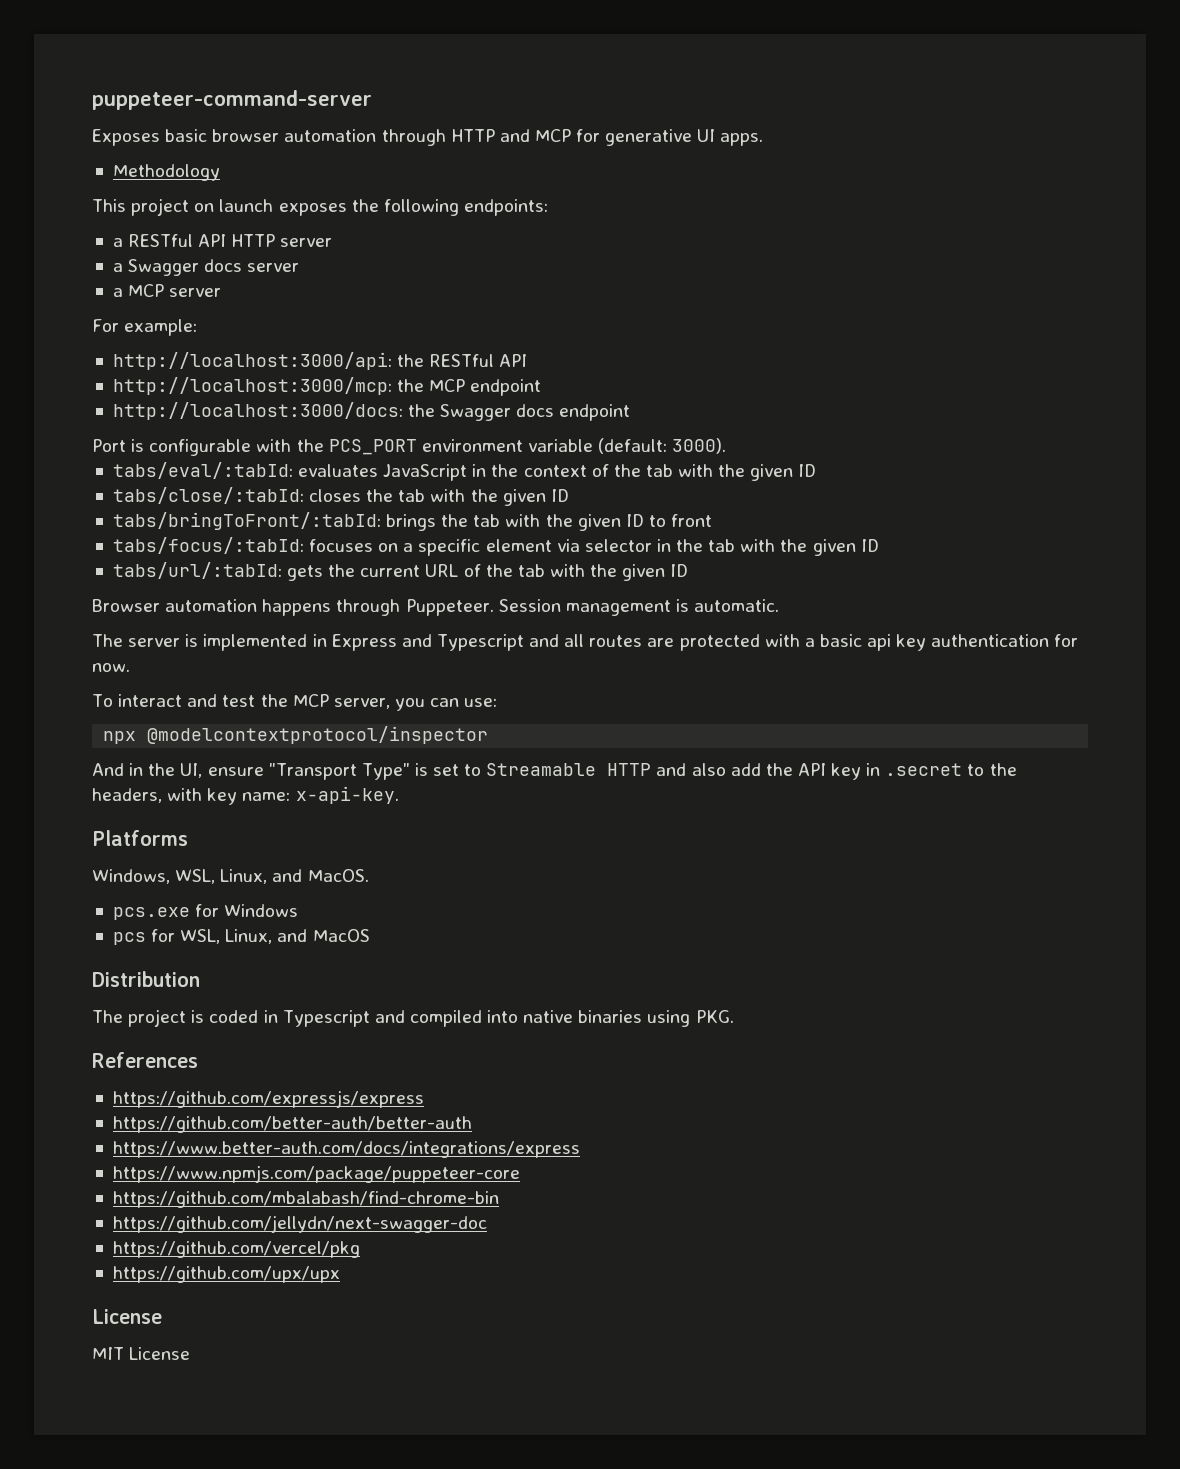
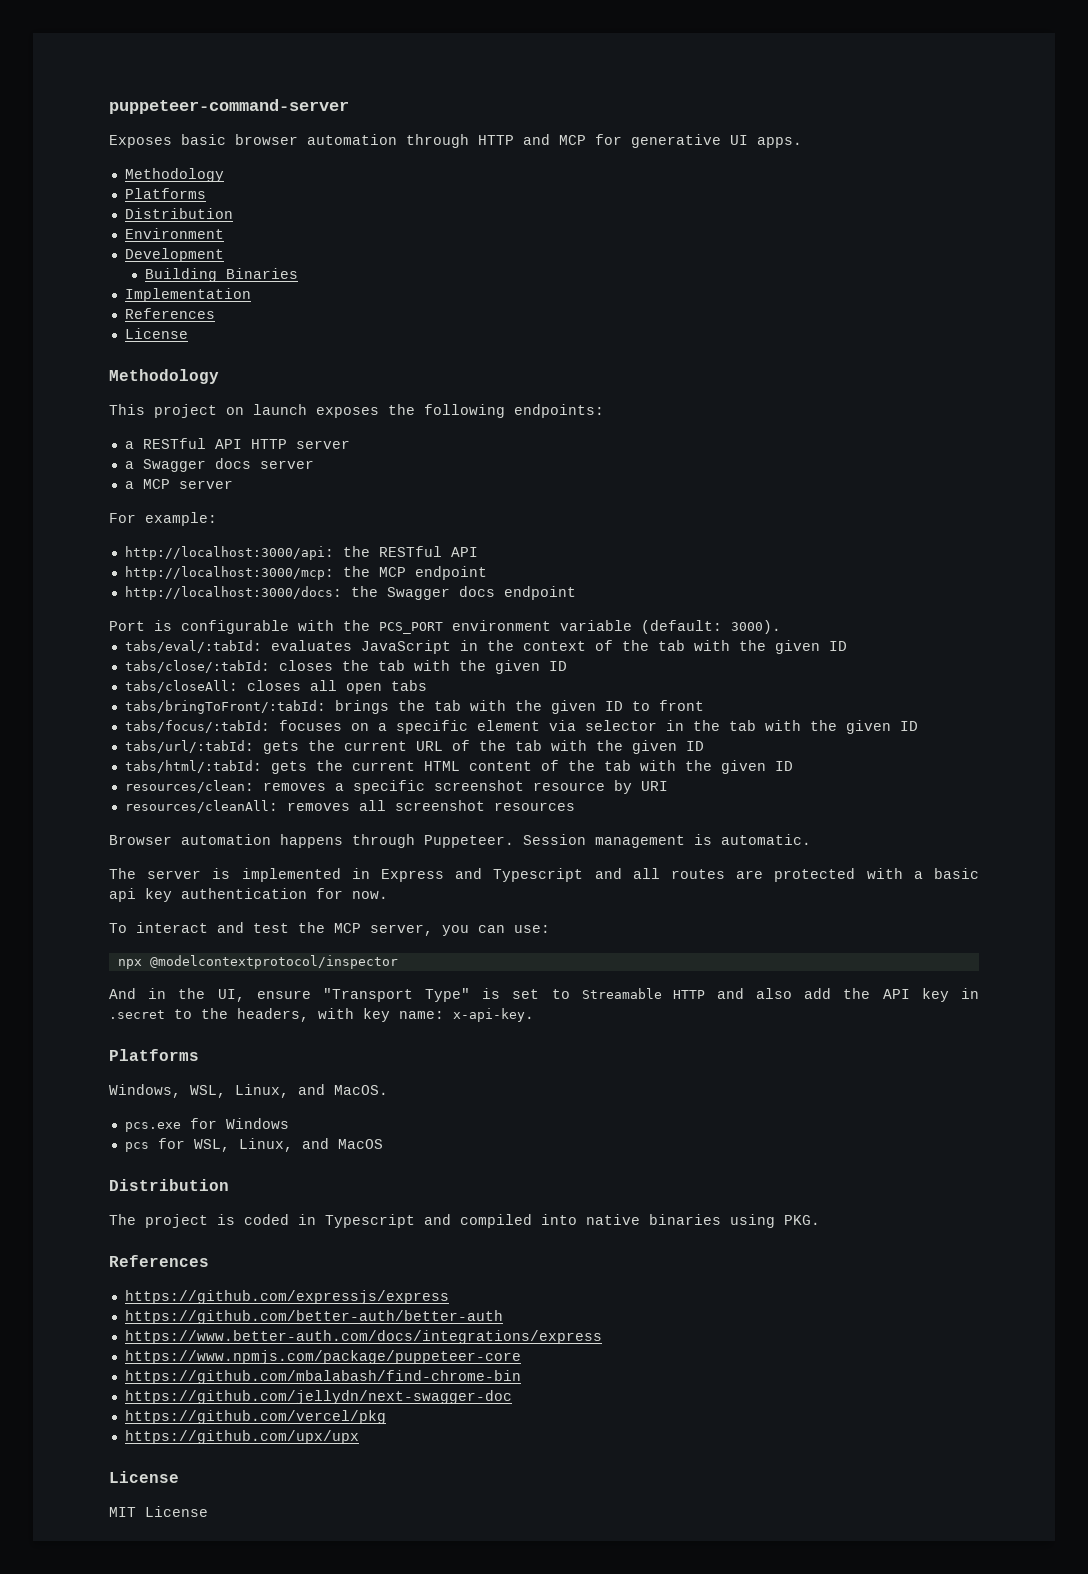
(220, 172) none -> [124,188,206,199] [124,208,233,219] [124,228,224,239] [124,248,224,262] [145,268,299,282] [124,288,251,302] [124,308,215,319] [124,328,188,339] [109,369,219,384] // Platforms // Distribution // Environment // Development // Building Binaries // Implementation // References // License // Methodology
(569, 495) none -> [124,680,427,694] // tabs/closeAll: closes all open tabs
(689, 570) none -> [124,760,793,774] [124,780,668,794] [124,800,575,813] // tabs/html/:tabId: gets the current HTML content of the tab with the given ID // resources/clean: removes a specific screenshot resource by URI // resources/cleanAll: removes all screenshot resources

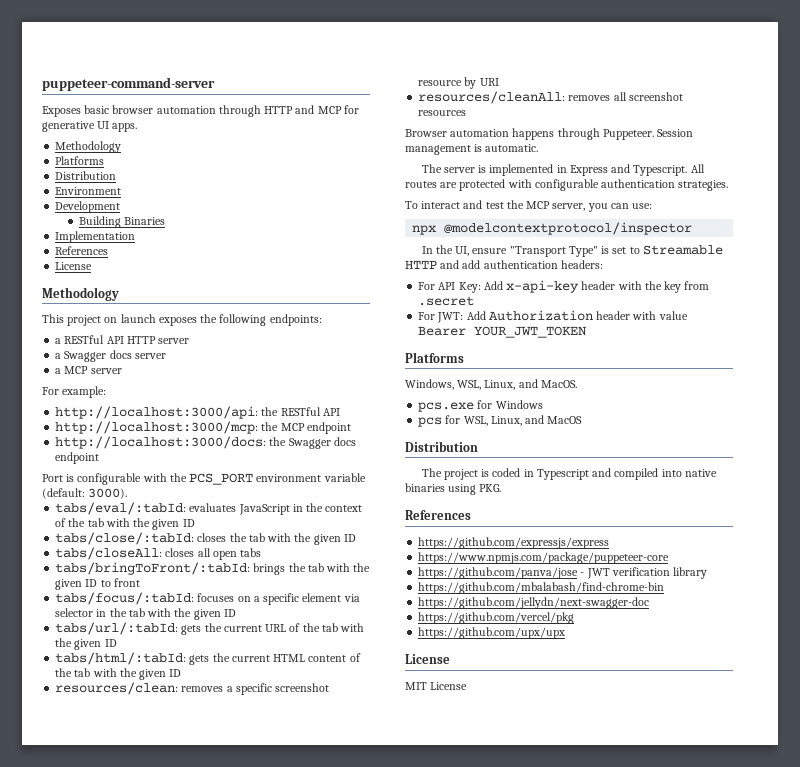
[493,868,660,882] Typescript and all -> [633,164,705,176] Typescript. All
[913,868,980,879] [109,888,388,902] a basic api key authentication for now. -> [534,179,729,191] configurable authentication strategies.
[109,988,167,999] And in -> [421,246,433,254] In
[756,988,980,1002] [109,1008,534,1022] also add the API key in .secret to the headers, with key name: x-api-key. -> [462,260,603,269] [418,280,710,293] [418,296,475,306] [418,310,688,323] [418,326,587,338] add authentication headers: // For API Key: Add x-api-key header with the key from .secret // For JWT: Add Authorization header with value Bearer YOUR_JWT_TOKEN
[124,1310,503,1324] [124,1330,602,1344] [124,1350,521,1364] https://github.com/better-auth/better-auth // https://www.better-auth.com/docs/integrations/express // https://www.npmjs.com/package/puppeteer-core -> [418,552,670,564] [418,567,708,579] https://www.npmjs.com/package/puppeteer-core // https://github.com/panva/jose - JWT verification library

